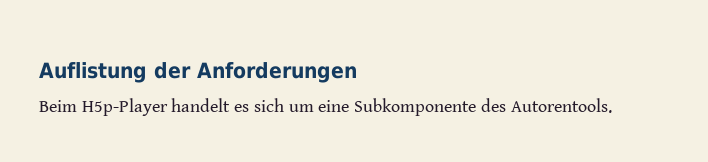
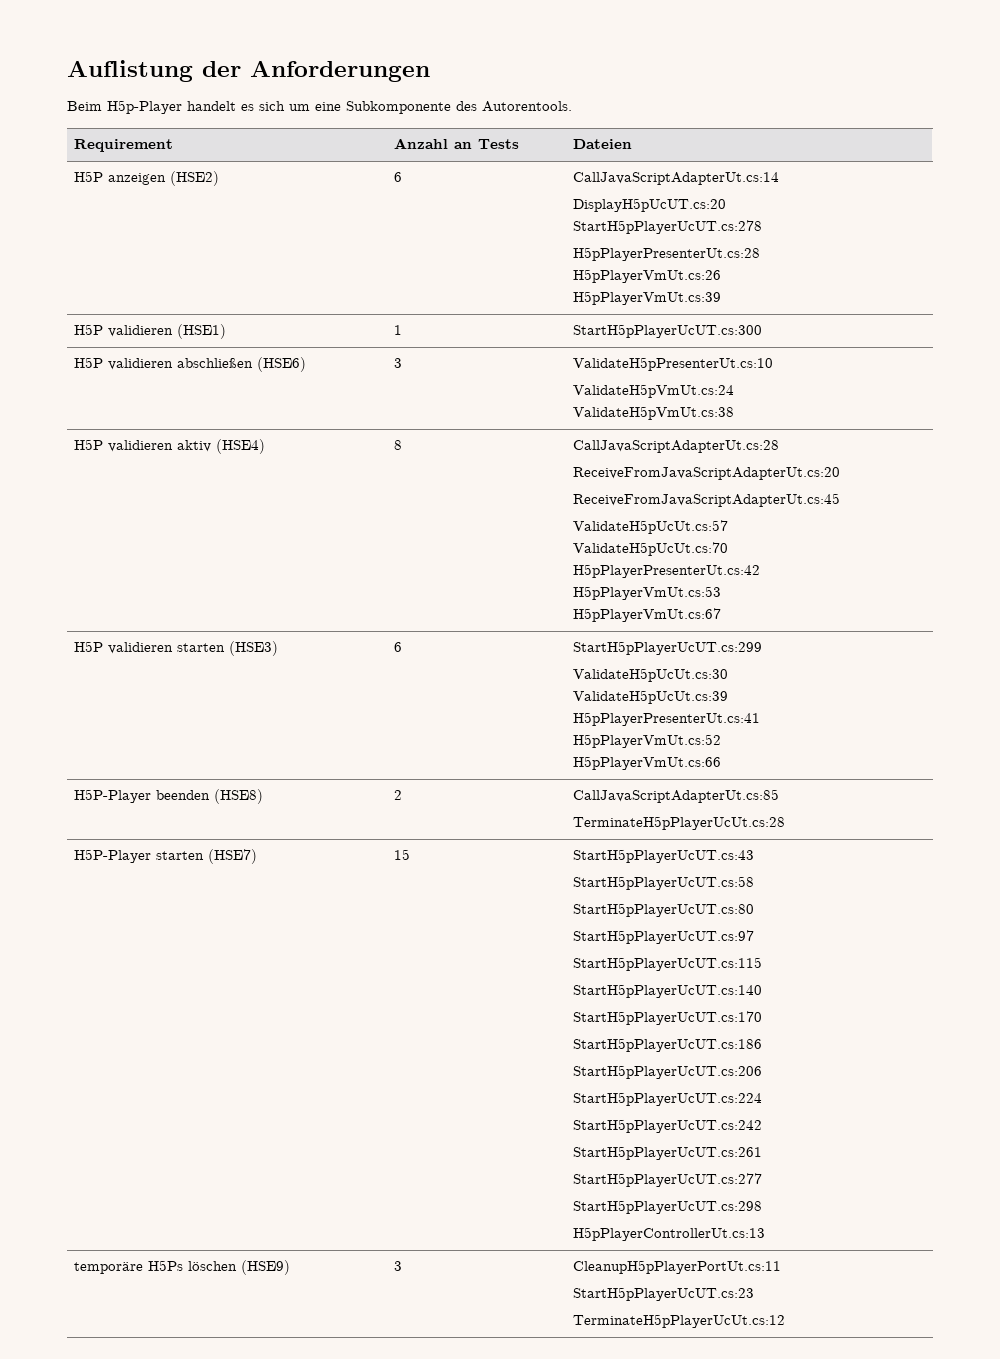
(612, 105) none -> [73,139,173,152] [393,138,519,149] [572,139,632,149] [73,171,219,186] [393,172,402,182] [572,172,779,185] [572,198,726,212] [572,220,762,234] [572,247,760,261] [572,269,721,283] [572,291,721,305] [73,324,226,339] [393,325,402,335] [572,324,762,338] [73,357,306,372] [393,358,402,368] [572,357,773,371] [572,384,734,398] [572,406,734,420] [73,439,265,454] [393,440,402,450] [572,440,779,453] [572,467,840,480] [572,493,840,507] [572,520,728,534] [572,542,728,556] [572,564,760,578] [572,586,721,600] [572,608,721,622] [73,641,278,656] [393,642,402,652] [572,641,762,655] [572,668,728,682] [572,690,728,704] [572,712,760,726] [572,734,721,748] [572,756,721,770] [73,789,263,804] [393,790,402,800] [572,789,779,803] [572,816,785,830] [73,849,257,864] [393,849,410,860] [572,849,754,863] [572,876,754,890] [572,903,754,917] [572,930,754,944] [572,957,762,971] [572,984,762,998] [572,1011,762,1025] [572,1038,762,1052] [572,1065,762,1079] [572,1092,762,1106] [572,1119,762,1133] [572,1146,762,1160] [572,1173,762,1187] [572,1200,762,1214] [572,1227,765,1241] [73,1260,290,1275] [393,1261,402,1271] [572,1260,781,1274] [572,1287,754,1301] [572,1314,785,1328] // Requirement | Anzahl an Tests | Dateien // H5P anzeigen (HSE2) | 6 | CallJavaScriptAdapterUt.cs:14 // DisplayH5pUcUT.cs:20 // StartH5pPlayerUcUT.cs:278 // H5pPlayerPresenterUt.cs:28 // H5pPlayerVmUt.cs:26 // H5pPlayerVmUt.cs:39 // H5P validieren (HSE1) | 1 | StartH5pPlayerUcUT.cs:300 // H5P validieren abschließen (HSE6) | 3 | ValidateH5pPresenterUt.cs:10 // ValidateH5pVmUt.cs:24 // ValidateH5pVmUt.cs:38 // H5P validieren aktiv (HSE4) | 8 | CallJavaScriptAdapterUt.cs:28 // ReceiveFromJavaScriptAdapterUt.cs:20 // ReceiveFromJavaScriptAdapterUt.cs:45 // ValidateH5pUcUt.cs:57 // ValidateH5pUcUt.cs:70 // H5pPlayerPresenterUt.cs:42 // H5pPlayerVmUt.cs:53 // H5pPlayerVmUt.cs:67 // H5P validieren starten (HSE3) | 6 | StartH5pPlayerUcUT.cs:299 // ValidateH5pUcUt.cs:30 // ValidateH5pUcUt.cs:39 // H5pPlayerPresenterUt.cs:41 // H5pPlayerVmUt.cs:52 // H5pPlayerVmUt.cs:66 // H5P-Player beenden (HSE8) | 2 | CallJavaScriptAdapterUt.cs:85 // TerminateH5pPlayerUcUt.cs:28 // H5P-Player starten (HSE7) | 15 | StartH5pPlayerUcUT.cs:43 // StartH5pPlayerUcUT.cs:58 // StartH5pPlayerUcUT.cs:80 // StartH5pPlayerUcUT.cs:97 // StartH5pPlayerUcUT.cs:115 // StartH5pPlayerUcUT.cs:140 // StartH5pPlayerUcUT.cs:170 // StartH5pPlayerUcUT.cs:186 // StartH5pPlayerUcUT.cs:206 // StartH5pPlayerUcUT.cs:224 // StartH5pPlayerUcUT.cs:242 // StartH5pPlayerUcUT.cs:261 // StartH5pPlayerUcUT.cs:277 // StartH5pPlayerUcUT.cs:298 // H5pPlayerControllerUt.cs:13 // temporäre H5Ps löschen (HSE9) | 3 | CleanupH5pPlayerPortUt.cs:11 // StartH5pPlayerUcUT.cs:23 // TerminateH5pPlayerUcUt.cs:12

